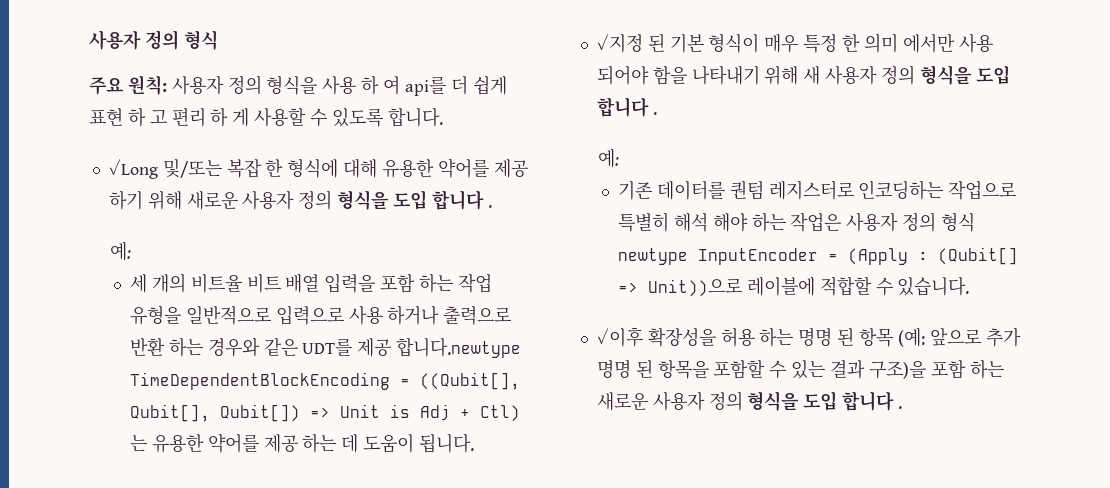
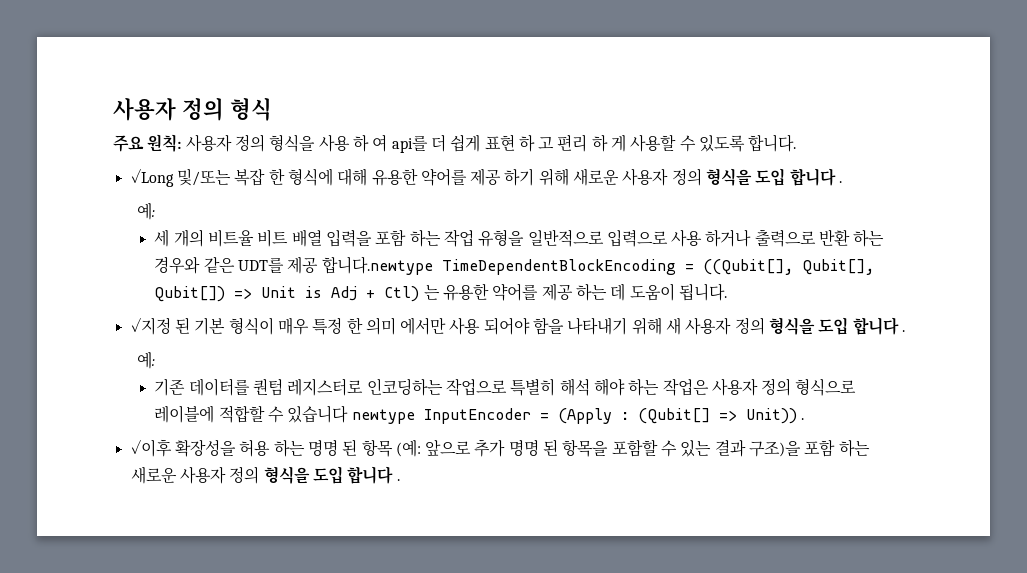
[940,213,975,232] 형식 -> [795,378,857,396] [154,405,349,423] 형식으로 레이블에 적합할 수 있습니다
[647,276,970,297] Unit))으로 레이블에 적합할 수 있습니다. -> [745,408,804,424] Unit)) .

